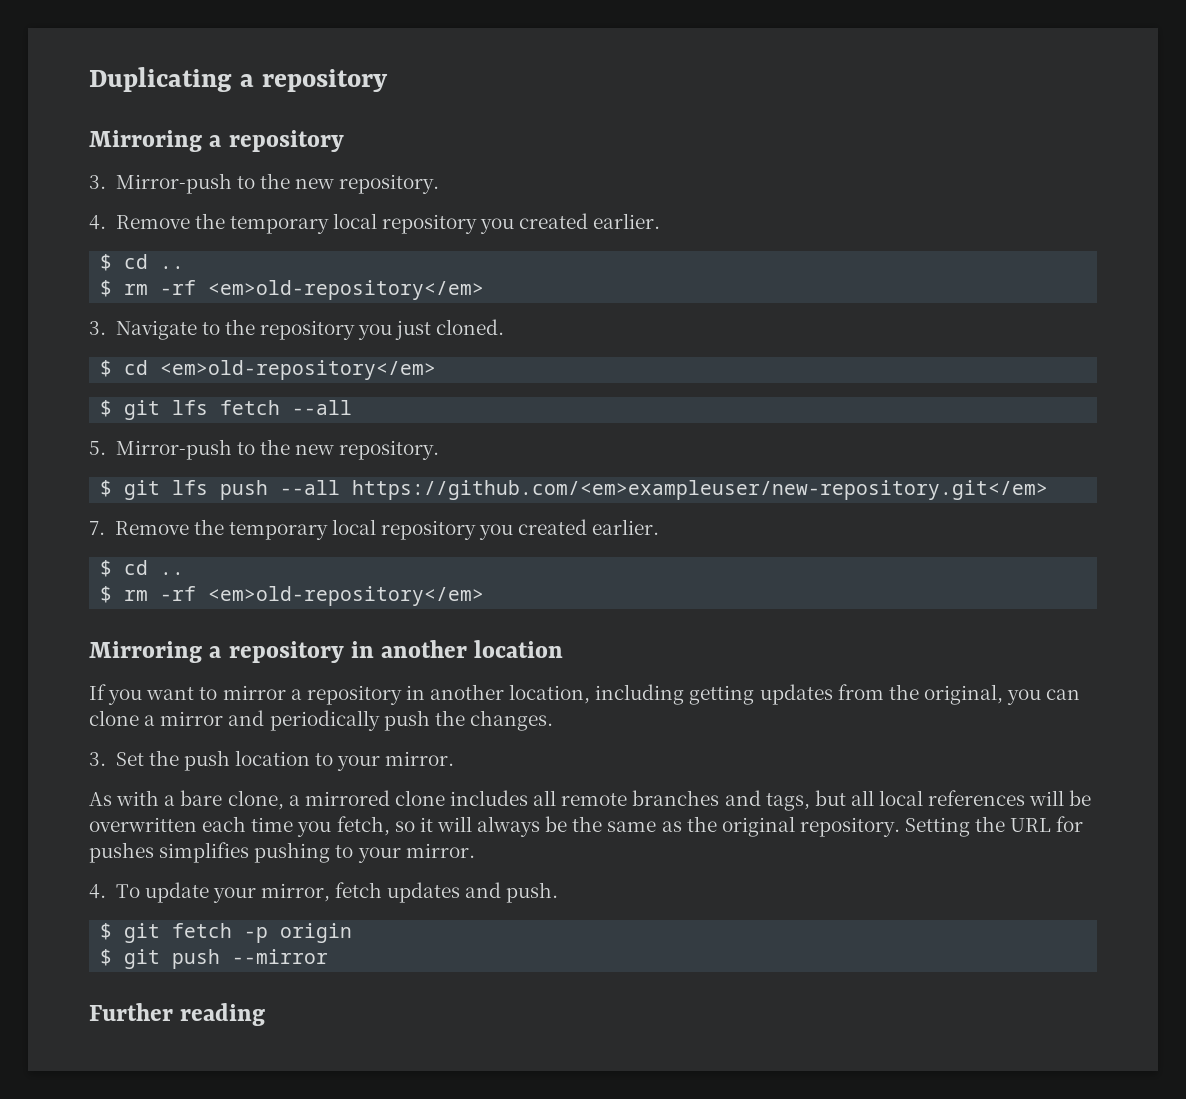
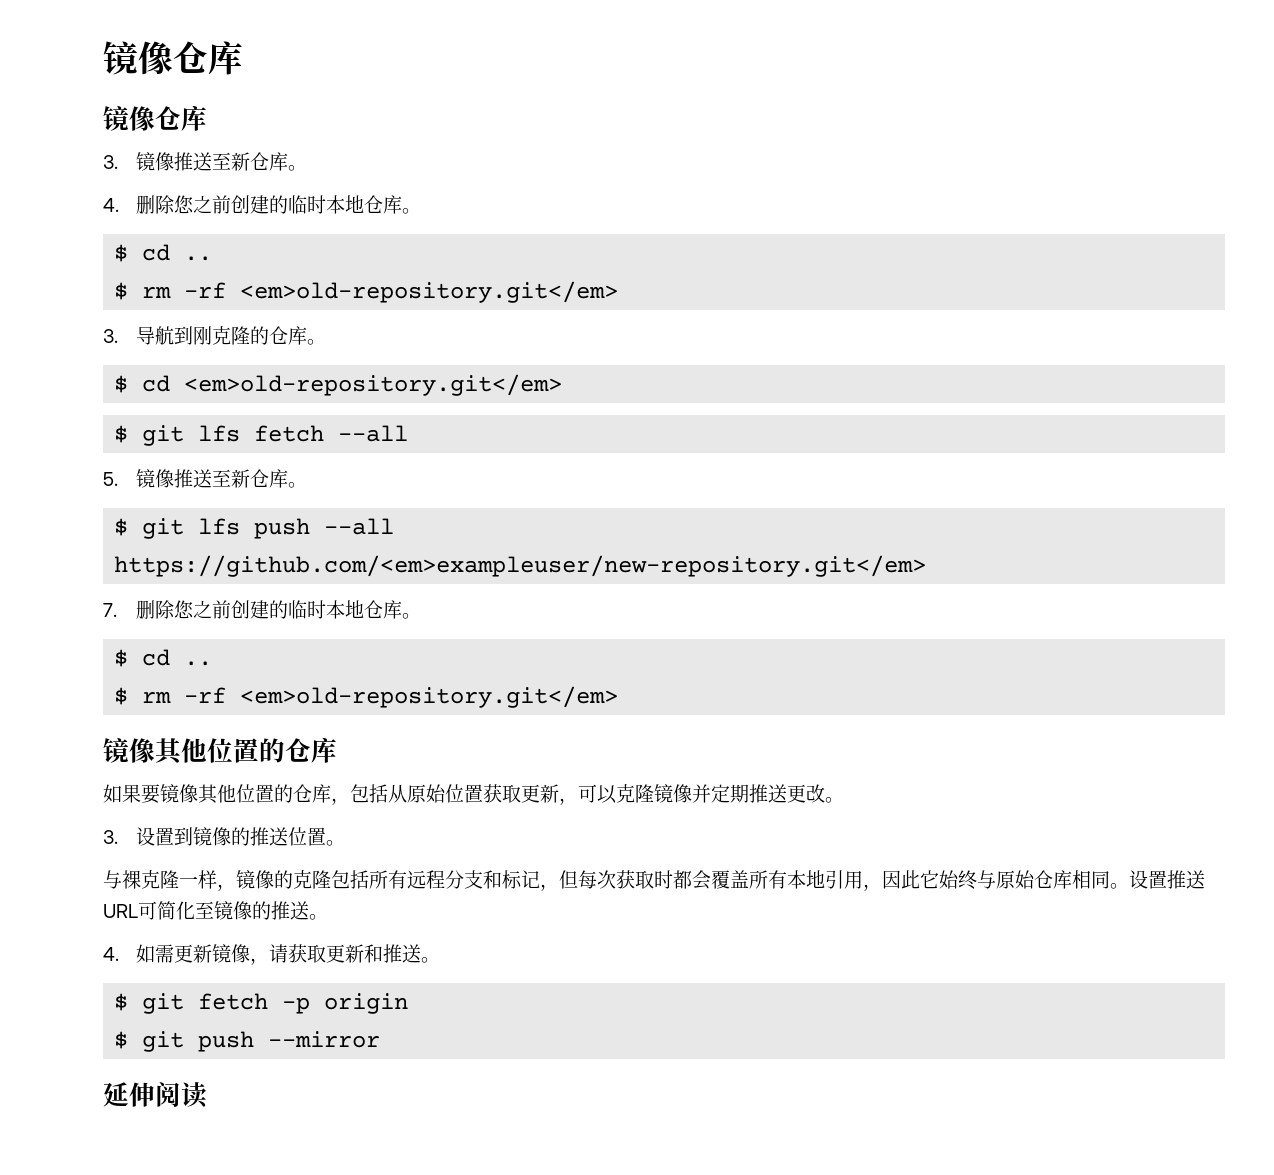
[89,67,388,92] [89,130,344,152] [89,173,440,194] [89,213,661,234] [100,254,185,271] [100,280,485,300] [89,319,505,340] [100,360,437,380] Duplicating a repository // Mirroring a repository // 3. Mirror-push to the new repository. // 4. Remove the temporary local repository you created earlier. // $ cd .. // $ rm -rf <em>old-repository</em> // 3. Navigate to the repository you just cloned. // $ cd <em>old-repository</em> -> [103,41,243,75] [103,105,207,131] [103,152,307,171] [103,195,421,214] [114,244,213,262] [114,281,619,303] [103,326,326,345] [114,374,563,396] 镜像仓库 // 镜像仓库 // 3.镜像推送至新仓库。 // 4.删除您之前创建的临时本地仓库。 // $ cd .. // $ rm -rf <em>old-repository.git</em> // 3.导航到刚克隆的仓库。 // $ cd <em>old-repository.git</em>
[115,439,440,460] Mirror-push to the new repository. -> [135,469,307,488] 镜像推送至新仓库。
[114,519,660,540] [100,560,185,577] [100,586,485,606] [89,640,564,663] [89,684,1081,705] [89,710,553,731] [89,750,455,771] [89,790,1092,811] [89,816,1084,837] [89,842,475,863] [89,882,559,903] Remove the temporary local repository you created earlier. // $ cd .. // $ rm -rf <em>old-repository</em> // Mirroring a repository in another location // If you want to mirror a repository in another location, including getting updates from the original, you can clone a mirror and periodically push the changes. // 3. Set the push location to your mirror. // As with a bare clone, a mirrored clone includes all remote branches and tags, but all local references will be overwritten each time you fetch, so it will always be the same as the original repository. Setting the URL for pushes simplifies pushing to your mirror. // 4. To update your mirror, fetch updates and push. -> [135,600,421,619] [114,649,213,667] [114,686,619,708] [103,737,337,765] [103,784,844,805] [103,827,345,846] [103,870,1205,891] [103,901,328,920] [103,944,440,965] 删除您之前创建的临时本地仓库。 // $ cd .. // $ rm -rf <em>old-repository.git</em> // 镜像其他位置的仓库 // 如果要镜像其他位置的仓库，包括从原始位置获取更新，可以克隆镜像并定期推送更改。 // 3.设置到镜像的推送位置。 // 与裸克隆一样，镜像的克隆包括所有远程分支和标记，但每次获取时都会覆盖所有本地引用，因此它始终与原始仓库相同。设置推送URL可简化至镜像的推送。 // 4.如需更新镜像，请获取更新和推送。
[89,1003,266,1026] Further reading -> [103,1082,208,1108] 延伸阅读

